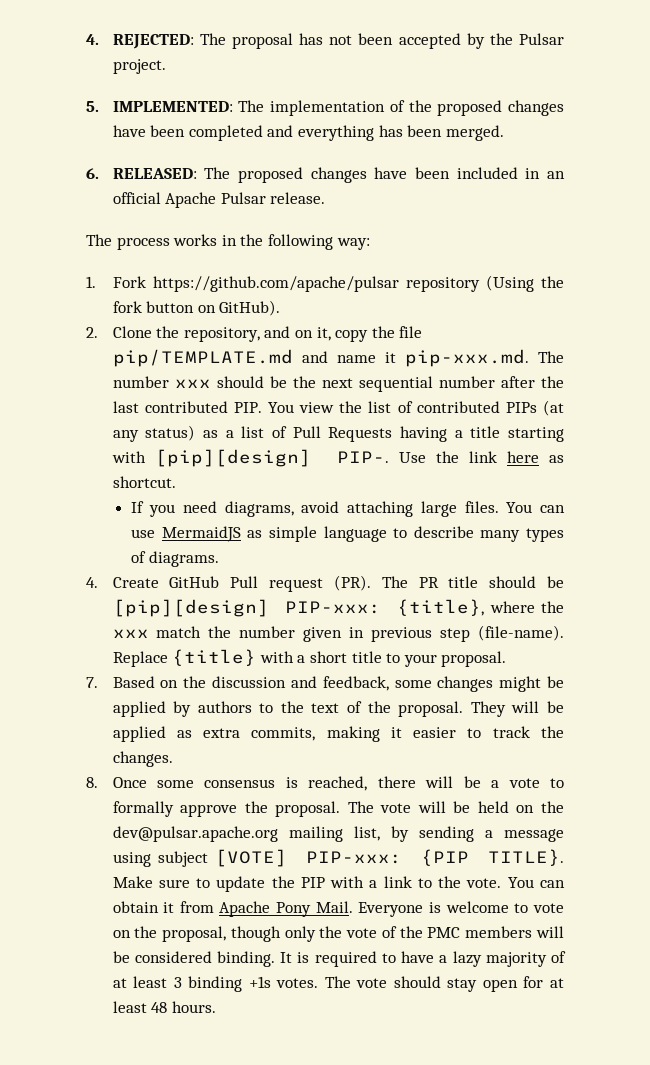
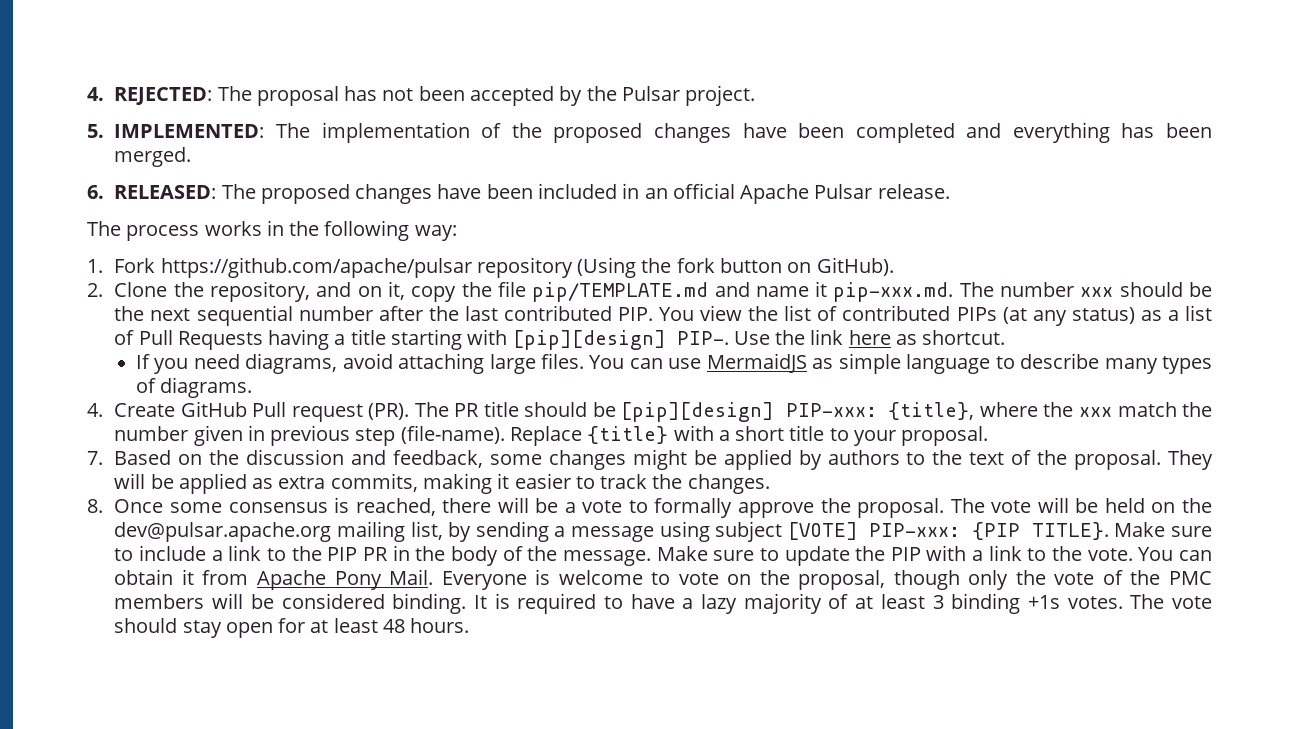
(211, 883) none -> [139,545,779,566] include a link to the PIP PR in the body of the message. Make sure to

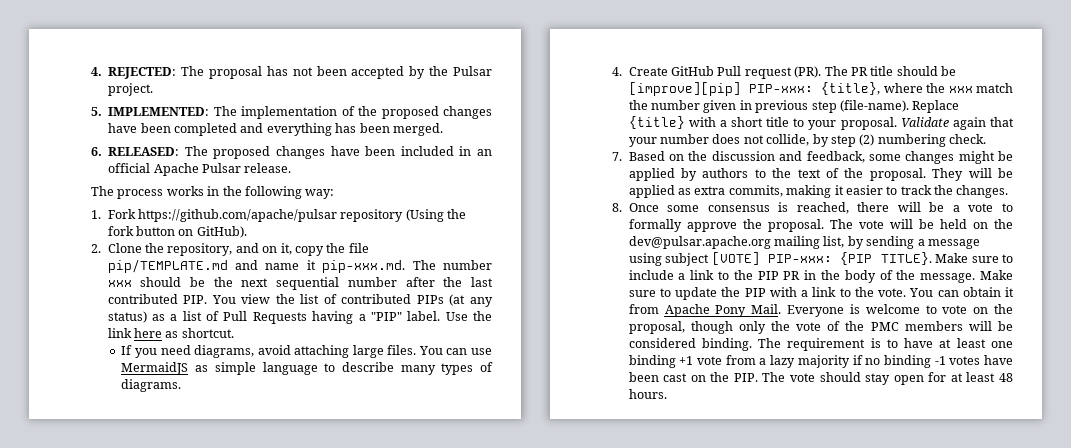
[350,329,729,350] title starting with [pip][design] PIP-. -> [370,311,441,321] "PIP" label.
[621,402,775,422] [pip][design] -> [628,82,741,96] [improve][pip]
(989, 436) none -> [900,117,1014,130] [628,134,987,147] Validate again that your number does not collide, by step (2) numbering check.
[473,593,1123,614] It is required to have a lazy majority of at least 3 binding +1s votes. -> [758,338,1013,351] [628,355,1013,368] [628,372,758,382] The requirement is to have at least one binding +1 vote from a lazy majority if no binding -1 votes have been cast on the PIP.

